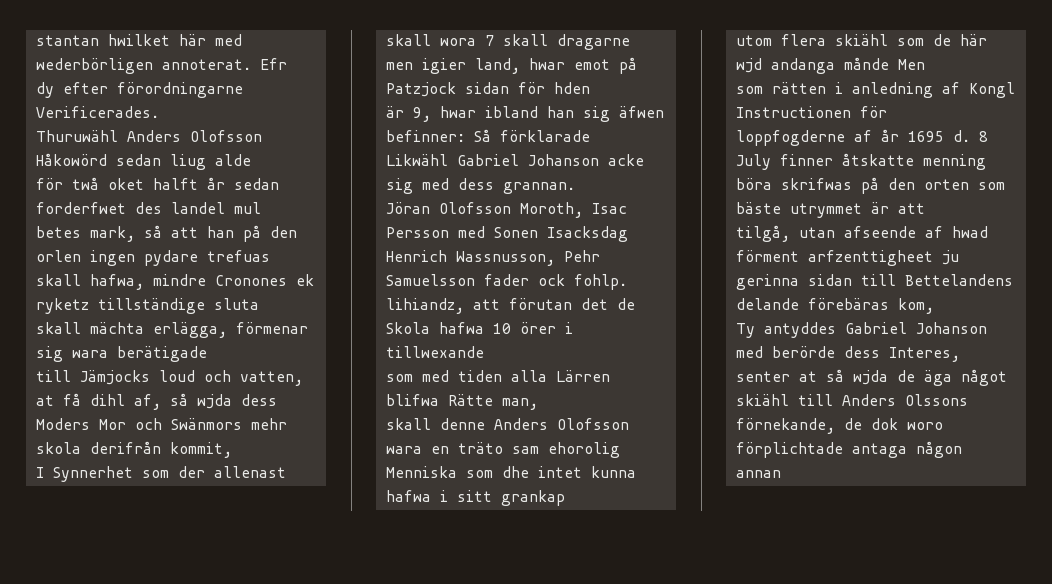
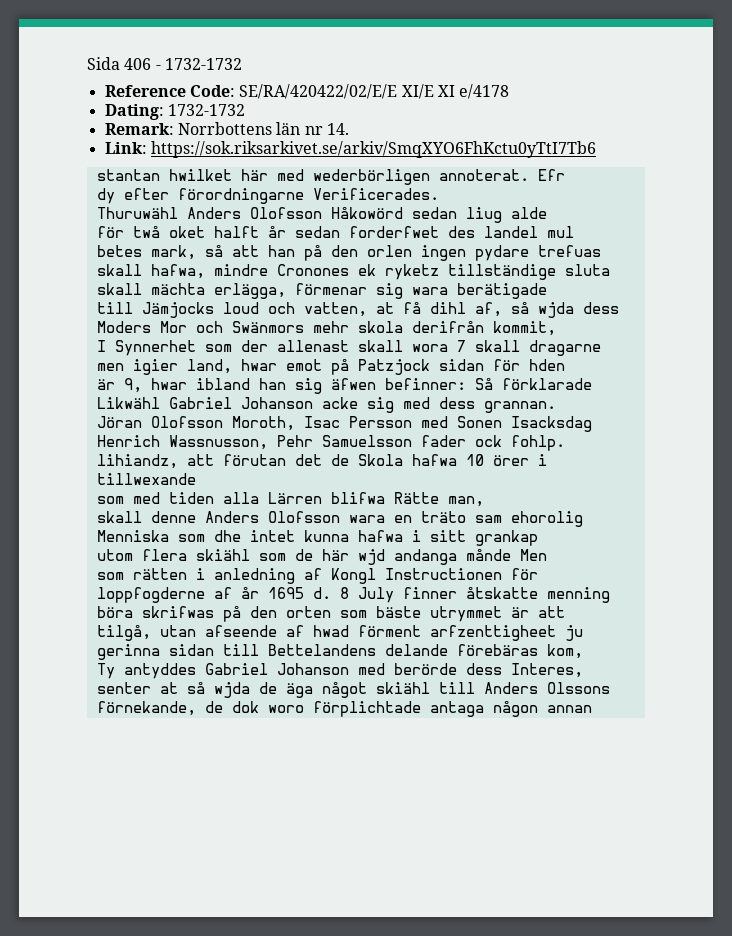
(36, 40) none -> [87,57,242,70] [104,84,510,99] [104,104,245,120] [104,122,349,135] [104,141,596,158] Sida 406 - 1732-1732 // Reference Code: SE/RA/420422/02/E/E XI/E XI e/4178 // Dating: 1732-1732 // Remark: Norrbottens län nr 14. // Link: https://sok.riksarkivet.se/arkiv/SmqXYO6FhKctu0yTtI7Tb6 //

